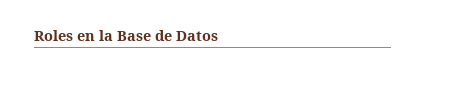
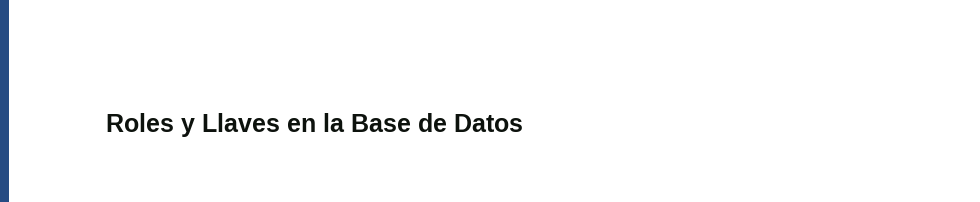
(73, 35) none -> [181,113,280,137] y Llaves

